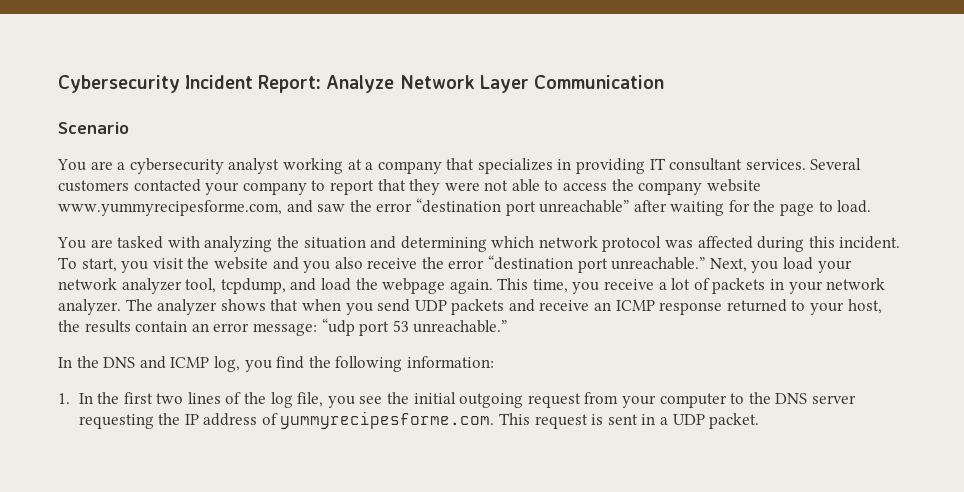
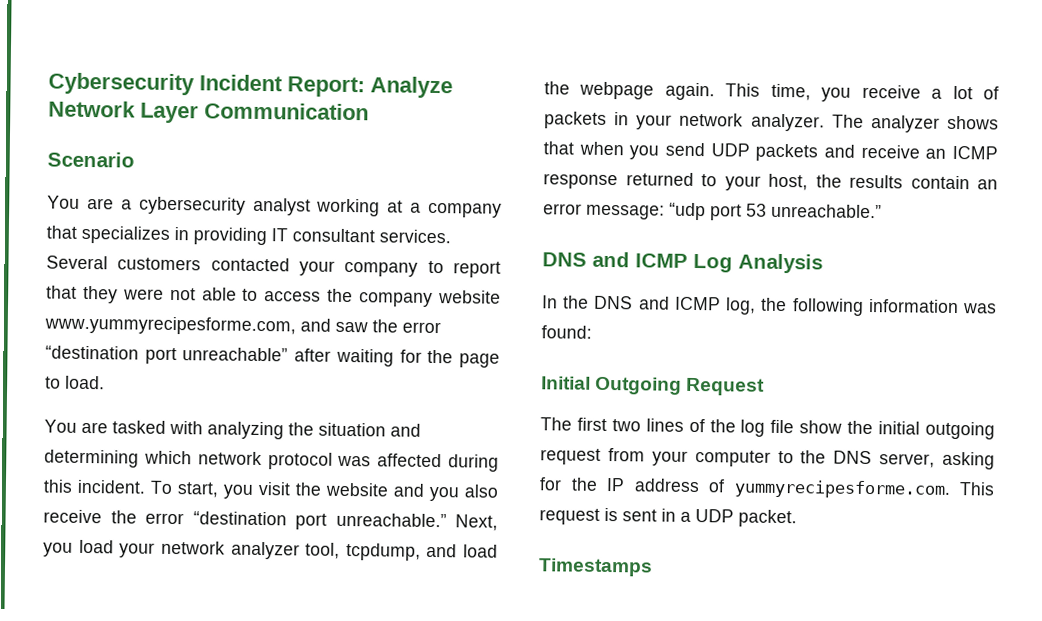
(508, 326) none -> [542,251,823,274] // DNS and ICMP Log Analysis
[244,356,494,372] [58,392,120,404] you find the following information: // 1. In the -> [761,297,997,316] [541,325,592,339] [541,376,766,396] [540,417,572,431] the following information was found: // Initial Outgoing Request // The
[297,392,383,408] file, you see -> [770,419,843,434] file show
[811,395,856,404] [78,414,154,429] server requesting -> [879,451,995,470] [539,477,562,491] server, asking for
(760, 421) none -> [538,558,653,577] // Timestamps

